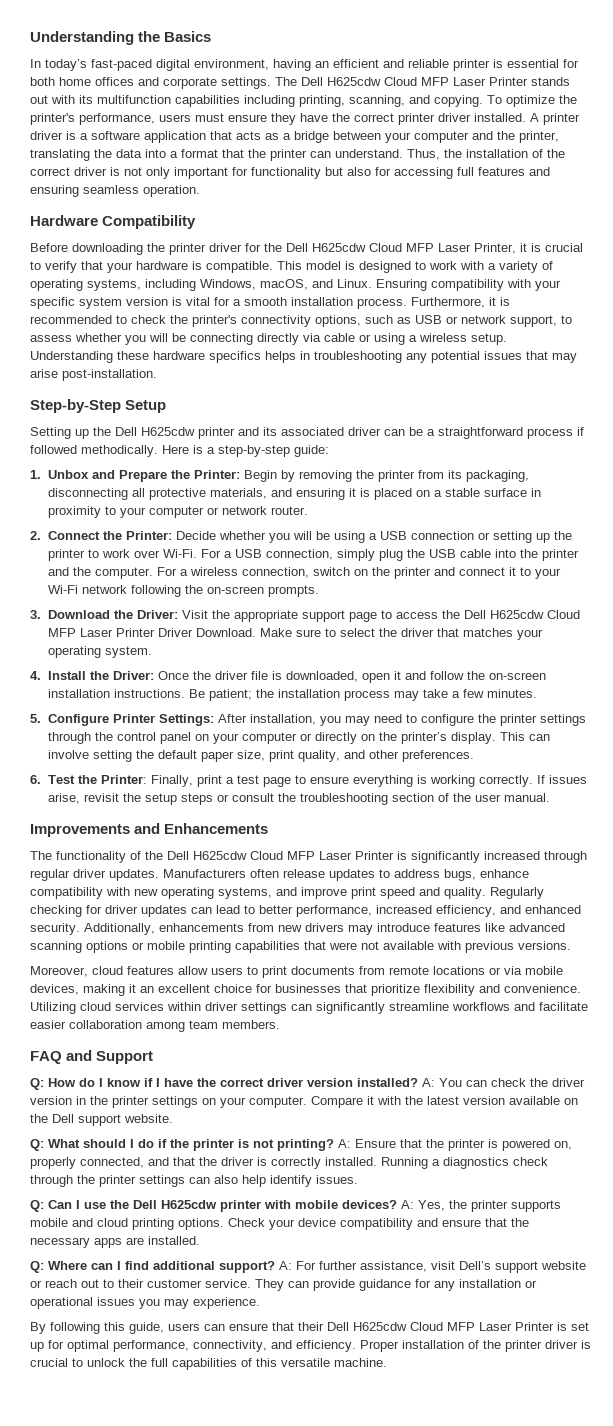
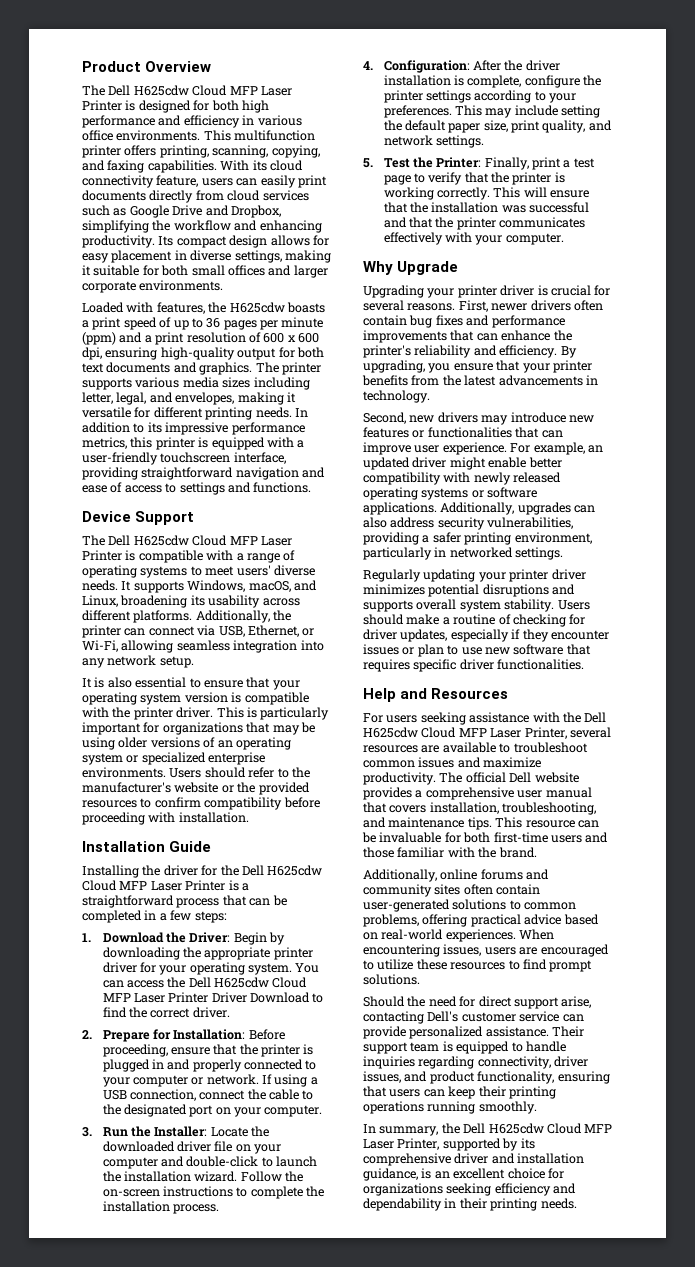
[30,31,212,45] [30,59,579,71] [30,77,570,89] [30,95,577,107] [30,113,580,125] [30,131,559,143] [30,149,565,161] [30,167,550,179] [30,185,200,197] [30,215,197,229] [30,243,206,255] Understanding the Basics // In today’s fast-paced digital environment, having an efficient and reliable printer is essential for both home offices and corporate settings. The Dell H625cdw Cloud MFP Laser Printer stands out with its multifunction capabilities including printing, scanning, and copying. To optimize the printer's performance, users must ensure they have the correct printer driver installed. A printer driver is a software application that acts as a bridge between your computer and the printer, translating the data into a format that the printer can understand. Thus, the installation of the correct driver is not only important for functionality but also for accessing full features and ensuring seamless operation. // Hardware Compatibility // Before downloading the printer -> [82,61,212,72] [82,85,292,96] [82,100,269,113] [82,115,302,128] [82,130,316,141] [82,145,320,158] [82,160,303,173] [82,175,327,188] [82,190,309,203] [82,205,281,218] [82,220,322,233] [82,235,329,248] [82,250,331,263] [82,265,328,278] [82,280,224,293] [82,302,325,314] [82,317,324,330] [82,332,319,345] [82,347,324,360] [82,362,321,375] [82,377,310,390] [82,392,296,405] [82,407,308,420] [82,422,305,435] [82,437,305,450] [82,452,286,465] [82,467,326,480] [82,482,312,495] [82,511,195,525] [82,535,292,546] [82,550,296,563] [82,565,315,578] [82,580,317,593] [82,595,300,608] [82,610,292,623] [82,625,315,638] [82,640,324,653] [82,655,194,668] [82,677,300,690] [82,692,309,705] [82,707,330,720] [82,722,315,735] [82,737,291,750] [82,752,266,765] [82,767,310,778] [82,782,310,795] [82,797,320,810] [82,812,249,825] [82,841,212,852] [82,865,161,878] Product Overview // The Dell H625cdw Cloud MFP Laser Printer is designed for both high performance and efficiency in various office environments. This multifunction printer offers printing, scanning, copying, and faxing capabilities. With its cloud connectivity feature, users can easily print documents directly from cloud services such as Google Drive and Dropbox, simplifying the workflow and enhancing productivity. Its compact design allows for easy placement in diverse settings, making it suitable for both small offices and larger corporate environments. // Loaded with features, the H625cdw boasts a print speed of up to 36 pages per minute (ppm) and a print resolution of 600 x 600 dpi, ensuring high-quality output for both text documents and graphics. The printer supports various media sizes including letter, legal, and envelopes, making it versatile for different printing needs. In addition to its impressive performance metrics, this printer is equipped with a user-friendly touchscreen interface, providing straightforward navigation and ease of access to settings and functions. // Device Support // The Dell H625cdw Cloud MFP Laser Printer is compatible with a range of operating systems to meet users' diverse needs. It supports Windows, macOS, and Linux, broadening its usability across different platforms. Additionally, the printer can connect via USB, Ethernet, or Wi-Fi, allowing seamless integration into any network setup. // It is also essential to ensure that your operating system version is compatible with the printer driver. This is particularly important for organizations that may be using older versions of an operating system or specialized enterprise environments. Users should refer to the manufacturer's website or the provided resources to confirm compatibility before proceeding with installation. // Installation Guide // Installing the
[474,243,583,254] [30,261,553,273] [30,279,561,291] [30,297,510,309] [30,315,572,327] [30,333,507,345] [30,351,577,363] [30,369,157,381] [30,399,167,413] [30,427,584,439] [30,445,329,457] [30,470,529,482] [47,488,541,500] [47,506,308,518] [30,531,572,543] [47,549,579,561] [47,567,561,579] [47,585,319,597] [30,610,392,622] Printer, it is crucial to verify that your hardware is compatible. This model is designed to work with a variety of operating systems, including Windows, macOS, and Linux. Ensuring compatibility with your specific system version is vital for a smooth installation process. Furthermore, it is recommended to check the printer's connectivity options, such as USB or network support, to assess whether you will be connecting directly via cable or using a wireless setup. Understanding these hardware specifics helps in troubleshooting any potential issues that may arise post-installation. // Step-by-Step Setup // Setting up the Dell H625cdw printer and its associated driver can be a straightforward process if followed methodically. Here is a step-by-step guide: // 1. Unbox and Prepare the Printer: Begin by removing the printer from its packaging, disconnecting all protective materials, and ensuring it is placed on a stable surface in proximity to your computer or network router. // 2. Connect the Printer: Decide whether you will be using a USB connection or setting up the printer to work over Wi-Fi. For a USB connection, simply plug the USB cable into the printer and the computer. For a wireless connection, switch on the printer and connect it to your Wi-Fi network following the on-screen prompts. // 3. Download the Driver: Visit the appropriate support page to -> [185,880,249,891] [82,895,287,908] [82,910,227,923] [82,932,286,945] [102,947,313,960] [102,962,320,975] [102,980,124,988] Printer is a straightforward process that can be completed in a few steps: // 1. Download the Driver: Begin by downloading the appropriate printer driver for your operating system. You can
[195,628,543,640] [47,646,152,658] [30,671,546,683] [47,689,537,701] [30,714,586,726] [47,732,550,744] [47,750,89,759] Download. Make sure to select the driver that matches your operating system. // 4. Install the Driver: Once the driver file is downloaded, open it and follow the on-screen installation instructions. Be patient; the installation process may take a few minutes. // 5. Configure Printer Settings: After installation, you may need to configure the printer settings through the control panel on your computer or directly on the printer’s display. This can involve -> [250,992,324,1003] [102,1007,230,1018] [82,1029,285,1042] [102,1044,314,1057] [102,1059,317,1072] [102,1074,318,1087] [102,1089,314,1101] [102,1104,323,1117] [82,1126,270,1137] [102,1141,282,1154] [102,1156,318,1169] [102,1171,304,1182] [102,1186,325,1199] [102,1201,219,1214] [363,60,560,73] [383,75,602,88] [383,90,577,103] [383,105,558,118] Download to find the correct driver. // 2. Prepare for Installation: Before proceeding, ensure that the printer is plugged in and properly connected to your computer or network. If using a USB connection, connect the cable to the designated port on your computer. // 3. Run the Installer: Locate the downloaded driver file on your computer and double-click to launch the installation wizard. Follow the on-screen instructions to complete the installation process. // 4. Configuration: After the driver installation is complete, configure the printer settings according to your preferences. This may include
[368,750,474,762] [30,775,41,784] other preferences. // 6. -> [383,135,484,148] [363,158,373,168] network settings. // 5.
[309,775,587,787] [47,793,550,805] [30,823,269,837] [30,851,587,863] [30,869,529,881] [30,887,544,899] [30,905,581,917] [30,923,565,935] [30,941,571,953] [30,966,563,978] [30,984,581,996] [30,1002,588,1014] [30,1020,280,1032] [30,1050,154,1064] [30,1078,585,1090] [30,1096,578,1108] [30,1114,173,1126] [30,1139,572,1151] [30,1157,548,1169] [30,1175,358,1187] [30,1200,561,1212] [30,1218,529,1230] [30,1236,200,1248] [30,1261,586,1273] [30,1279,537,1291] [30,1297,260,1309] [30,1322,589,1334] [30,1340,591,1352] [30,1358,387,1370] ensure everything is working correctly. If issues arise, revisit the setup steps or consult the troubleshooting section of the user manual. // Improvements and Enhancements // The functionality of the Dell H625cdw Cloud MFP Laser Printer is significantly increased through regular driver updates. Manufacturers often release updates to address bugs, enhance compatibility with new operating systems, and improve print speed and quality. Regularly checking for driver updates can lead to better performance, increased efficiency, and enhanced security. Additionally, enhancements from new drivers may introduce features like advanced scanning options or mobile printing capabilities that were not available with previous versions. // Moreover, cloud features allow users to print documents from remote locations or via mobile devices, making it an excellent choice for businesses that prioritize flexibility and convenience. Utilizing cloud services within driver settings can significantly streamline workflows and facilitate easier collaboration among team members. // FAQ and Support // Q: How do I know if I have the correct driver version installed? A: You can check the driver version in the printer settings on your computer. Compare it with the latest version available on the Dell support website. // Q: What should I do if the printer is not printing? A: Ensure that the printer is powered on, properly connected, and that the driver is correctly installed. Running a diagnostics check through the printer settings can also help identify issues. // Q: Can I use the Dell H625cdw printer with mobile devices? A: Yes, the printer supports mobile and cloud printing options. Check your device compatibility and ensure that the necessary apps are installed. // Q: Where can I find additional support? A: For further assistance, visit Dell’s support website or reach out to their customer service. They can provide guidance for any installation or operational issues you may experience. // By following this guide, users can ensure that their Dell H625cdw Cloud MFP Laser Printer is set up for optimal performance, connectivity, and efficiency. Proper installation of the printer driver is crucial to unlock the full capabilities of this versatile machine. -> [428,172,565,185] [383,187,590,200] [383,202,590,213] [383,217,586,230] [383,232,564,245] [363,261,459,275] [363,285,611,298] [363,300,603,312] [363,315,565,328] [363,330,572,343] [363,345,577,358] [363,360,592,373] [362,375,598,386] [363,390,430,403] [363,412,594,425] [363,427,563,438] [363,442,603,455] [363,457,562,470] [363,472,562,485] [363,487,538,500] [363,502,596,515] [363,517,574,530] [363,532,592,545] [363,547,564,560] [363,569,586,582] [363,584,576,597] [363,599,590,612] [363,614,586,627] [363,629,609,642] [363,644,591,657] [363,659,585,672] [363,688,509,702] [363,712,607,725] [363,727,611,739] [363,742,588,753] [363,757,542,768] [363,772,579,785] [363,787,592,800] [363,802,597,815] [363,817,599,830] [362,832,609,843] [363,847,537,858] [363,869,550,882] [363,884,541,897] [363,899,577,912] [363,914,599,927] [363,929,555,942] [363,944,609,957] [363,959,593,972] [363,974,420,985] [363,996,592,1009] [363,1011,584,1024] [363,1026,585,1039] [363,1041,566,1054] [363,1056,589,1069] [363,1071,610,1084] [363,1086,556,1099] [363,1101,537,1114] [363,1123,613,1136] [363,1138,535,1151] [363,1153,585,1166] [363,1168,564,1181] [363,1183,577,1196] [363,1198,577,1211] verify that the printer is working correctly. This will ensure that the installation was successful and that the printer communicates effectively with your computer. // Why Upgrade // Upgrading your printer driver is crucial for several reasons. First, newer drivers often contain bug fixes and performance improvements that can enhance the printer's reliability and efficiency. By upgrading, you ensure that your printer benefits from the latest advancements in technology. // Second, new drivers may introduce new features or functionalities that can improve user experience. For example, an updated driver might enable better compatibility with newly released operating systems or software applications. Additionally, upgrades can also address security vulnerabilities, providing a safer printing environment, particularly in networked settings. // Regularly updating your printer driver minimizes potential disruptions and supports overall system stability. Users should make a routine of checking for driver updates, especially if they encounter issues or plan to use new software that requires specific driver functionalities. // Help and Resources // For users seeking assistance with the Dell H625cdw Cloud MFP Laser Printer, several resources are available to troubleshoot common issues and maximize productivity. The official Dell website provides a comprehensive user manual that covers installation, troubleshooting, and maintenance tips. This resource can be invaluable for both first-time users and those familiar with the brand. // Additionally, online forums and community sites often contain user-generated solutions to common problems, offering practical advice based on real-world experiences. When encountering issues, users are encouraged to utilize these resources to find prompt solutions. // Should the need for direct support arise, contacting Dell's customer service can provide personalized assistance. Their support team is equipped to handle inquiries regarding connectivity, driver issues, and product functionality, ensuring that users can keep their printing operations running smoothly. // In summary, the Dell H625cdw Cloud MFP Laser Printer, supported by its comprehensive driver and installation guidance, is an excellent choice for organizations seeking efficiency and dependability in their printing needs.

